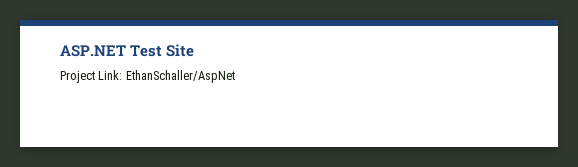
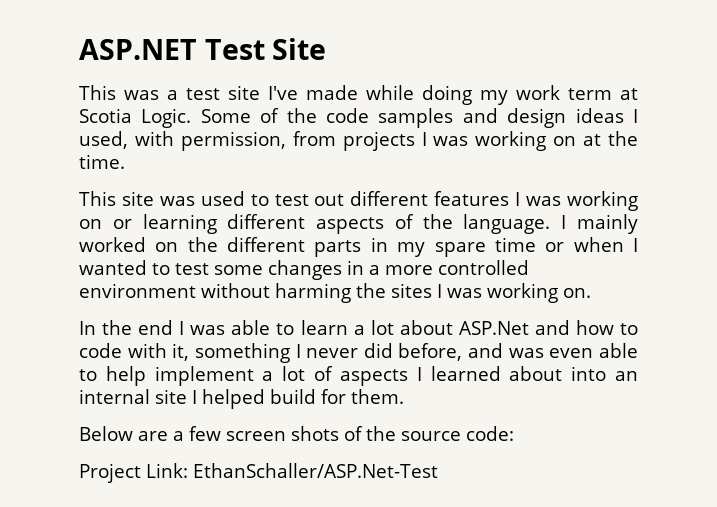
(195, 50) none -> [79,85,638,105] [79,108,638,128] [79,131,638,151] [79,154,125,169] [79,191,639,211] [79,214,638,234] [79,237,639,257] [79,260,529,280] [79,283,591,303] [79,320,638,335] [79,343,638,363] [79,366,638,386] [79,389,404,409] [79,426,514,441] // This was a test site I've made while doing my work term at Scotia Logic. Some of the code samples and design ideas I used, with permission, from projects I was working on at the time. // This site was used to test out different features I was working on or learning different aspects of the language. I mainly worked on the different parts in my spare time or when I wanted to test some changes in a more controlled environment without harming the sites I was working on. // In the end I was able to learn a lot about ASP.Net and how to code with it, something I never did before, and was even able to help implement a lot of aspects I learned about into an internal site I helped build for them. // Below are a few screen shots of the source code:
[125,70,235,83] EthanSchaller/AspNet -> [193,463,438,478] EthanSchaller/ASP.Net-Test

